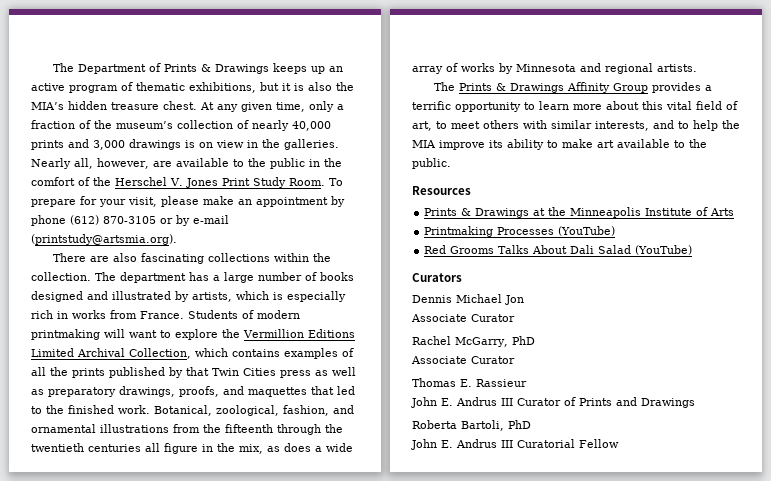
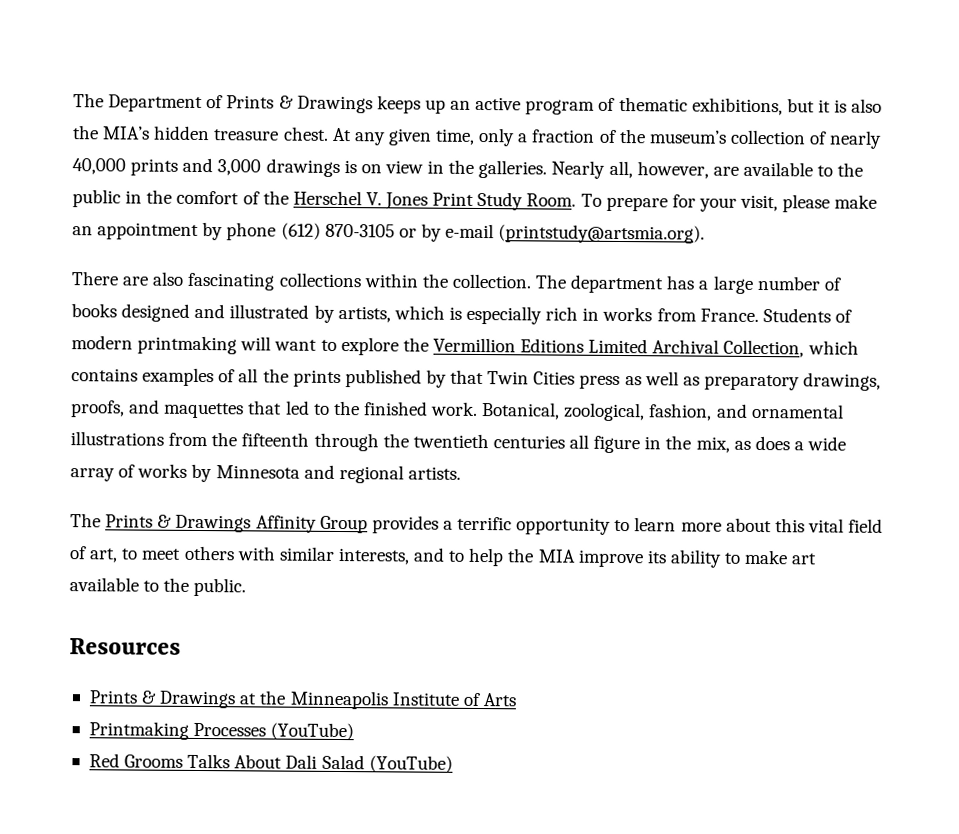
[412,273,462,282] [412,294,524,305] [411,314,515,322] [412,336,535,347] [411,356,515,364] [412,378,527,387] [411,397,695,408] [412,420,531,431] [411,439,619,450] // Curators // Dennis Michael Jon // Associate Curator // Rachel McGarry, PhD // Associate Curator // Thomas E. Rassieur // John E. Andrus III Curator of Prints and Drawings // Roberta Bartoli, PhD // John E. Andrus III Curatorial Fellow -> (453, 764) none

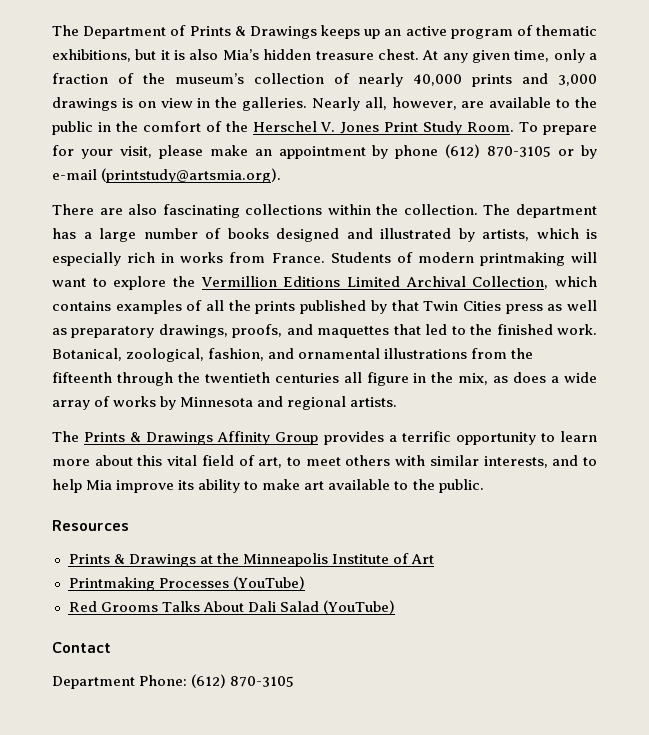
[72,125,151,140] the MIA’s -> [222,49,259,60] Mia’s
[507,548,576,563] the MIA -> [86,480,113,490] Mia
[482,693,517,707] Arts -> [410,554,434,564] Art
(453, 764) none -> [52,642,111,653] [52,674,295,689] // Contact // Department Phone: (612) 870-3105

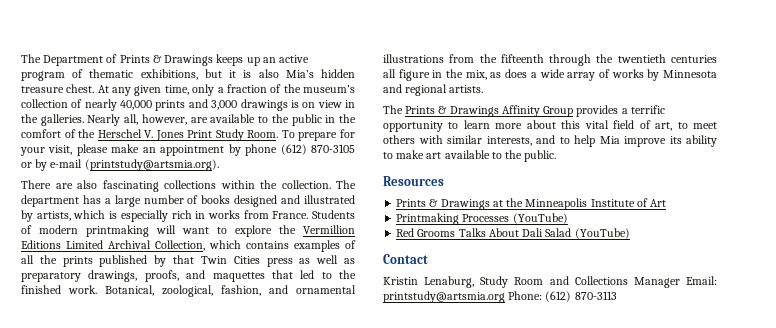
[52,676,135,689] Department -> [383,276,717,288] [383,291,505,303] Kristin Lenaburg, Study Room and Collections Manager Email: printstudy@artsmia.org
[230,676,295,687] 870-3105 -> [574,291,617,300] 870-3113

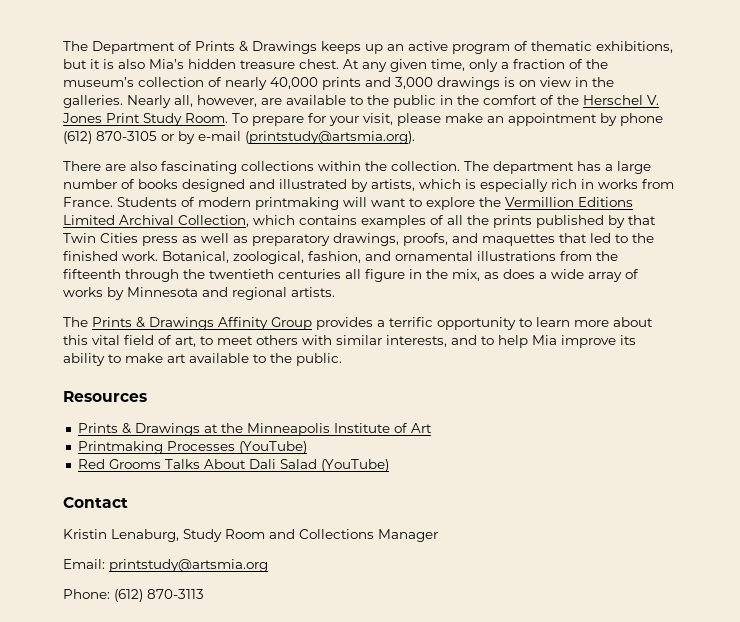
(680, 282) none -> (438, 535) //
(505, 297) none -> (268, 565) //

